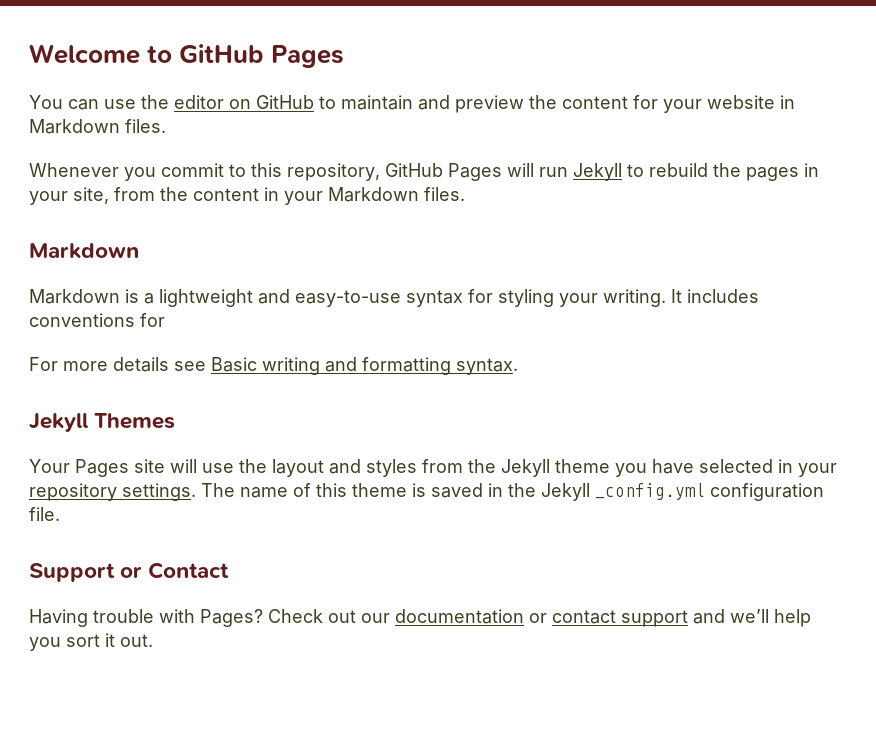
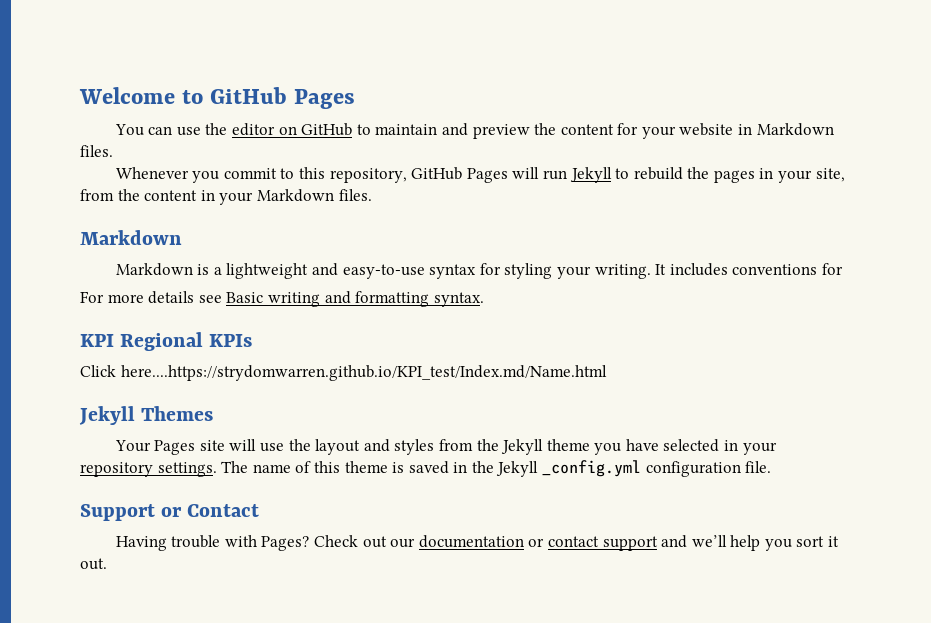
(518, 366) none -> [80,332,253,351] [80,365,607,381] // KPI Regional KPIs // Click here....https://strydomwarren.github.io/KPI_test/Index.md/Name.html

